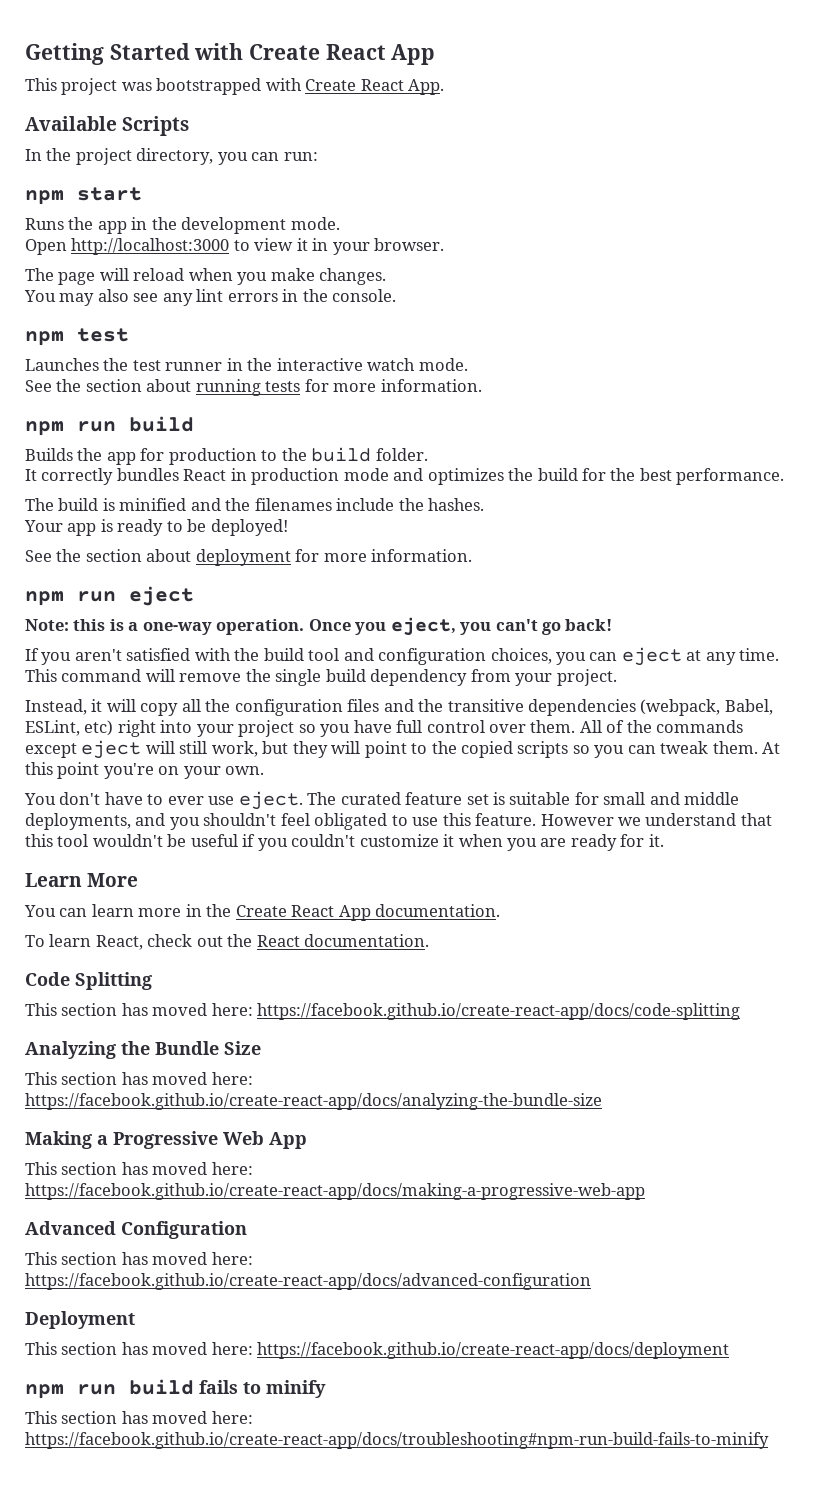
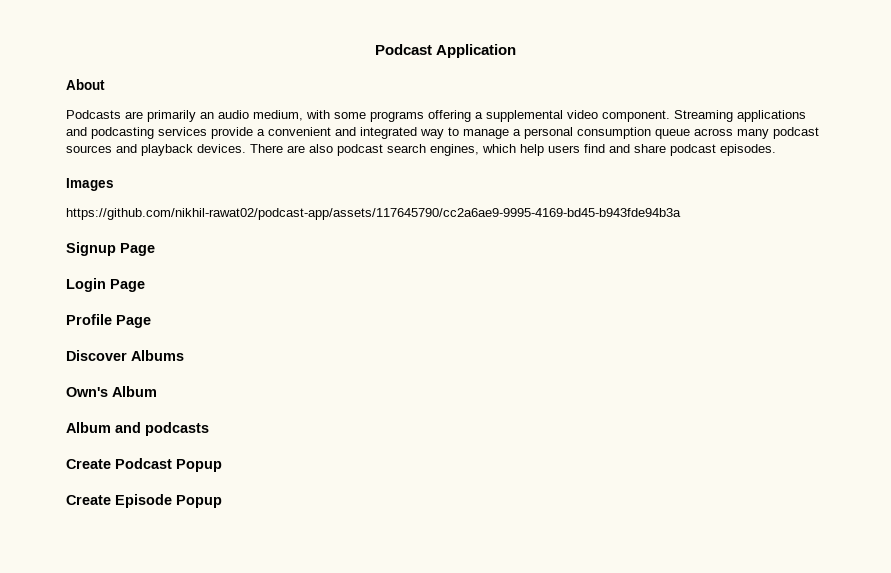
[25,43,436,65] [25,78,445,95] [25,116,190,136] [25,148,318,165] [25,187,142,205] [25,217,340,234] [25,238,445,255] [25,268,387,285] [24,289,397,306] [25,328,129,346] [25,358,468,371] [25,379,482,396] [25,416,194,436] [25,447,428,465] [25,468,785,485] [25,498,485,511] [24,519,288,536] [25,549,473,566] [25,586,194,606] [25,617,613,636] [25,647,780,666] [25,669,617,686] [25,699,773,716] [25,720,744,737] [25,740,781,759] [25,762,265,779] [24,791,740,810] [25,813,772,830] [25,834,664,851] [25,873,139,887] [24,904,501,921] [25,934,430,950] [25,972,152,990] [25,1003,741,1020] [25,1041,261,1059] [25,1072,253,1085] [25,1093,602,1110] [25,1131,307,1149] [25,1162,253,1175] [25,1183,645,1200] [25,1221,247,1239] [25,1252,253,1265] [25,1273,591,1290] [25,1311,135,1329] [25,1342,730,1359] [25,1379,326,1399] [25,1411,253,1424] [25,1432,769,1449] Getting Started with Create React App // This project was bootstrapped with Create React App. // Available Scripts // In the project directory, you can run: // npm start // Runs the app in the development mode. // Open http://localhost:3000 to view it in your browser. // The page will reload when you make changes. // You may also see any lint errors in the console. // npm test // Launches the test runner in the interactive watch mode. // See the section about running tests for more information. // npm run build // Builds the app for production to the build folder. // It correctly bundles React in production mode and optimizes the build for the best performance. // The build is minified and the filenames include the hashes. // Your app is ready to be deployed! // See the section about deployment for more information. // npm run eject // Note: this is a one-way operation. Once you eject, you can't go back! // If you aren't satisfied with the build tool and configuration choices, you can eject at any time. This command will remove the single build dependency from your project. // Instead, it will copy all the configuration files and the transitive dependencies (webpack, Babel, ESLint, etc) right into your project so you have full control over them. All of the commands except eject will still work, but they will point to the copied scripts so you can tweak them. At this point you're on your own. // You don't have to ever use eject. The curated feature set is suitable for small and middle deployments, and you shouldn't feel obligated to use this feature. However we understand that this tool wouldn't be useful if you couldn't customize it when you are ready for it. // Learn More // You can learn more in the Create React App documentation. // To learn React, check out the React documentation. // Code Splitting // This section has moved here: https://facebook.github.io/create-react-app/docs/code-splitting // Analyzing the Bundle Size // This section has moved here: https://facebook.github.io/create-react-app/docs/analyzing-the-bundle-size // Making a Progressive Web App // This section has moved here: https://facebook.github.io/create-react-app/docs/making-a-progressive-web-app // Advanced Configuration // This section has moved here: https://facebook.github.io/create-react-app/docs/advanced-configuration // Deployment // This section has moved here: https://facebook.github.io/create-react-app/docs/deployment // npm run build fails to minify // This section has moved here: https://facebook.github.io/create-react-app/docs/troubleshooting#npm-run-build-fails-to-minify -> [374,44,517,58] [66,79,105,90] [66,110,806,122] [66,127,819,139] [66,144,776,156] [66,178,114,191] [66,208,681,220] [66,242,155,256] [66,278,145,292] [66,314,151,328] [66,350,184,361] [66,386,157,397] [66,422,209,436] [66,458,222,472] [66,494,222,508] Podcast Application // About // Podcasts are primarily an audio medium, with some programs offering a supplemental video component. Streaming applications and podcasting services provide a convenient and integrated way to manage a personal consumption queue across many podcast sources and playback devices. There are also podcast search engines, which help users find and share podcast episodes. // Images // https://github.com/nikhil-rawat02/podcast-app/assets/117645790/cc2a6ae9-9995-4169-bd45-b943fde94b3a // Signup Page // Login Page // Profile Page // Discover Albums // Own's Album // Album and podcasts // Create Podcast Popup // Create Episode Popup

